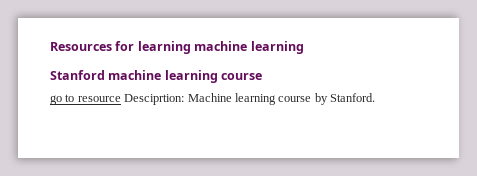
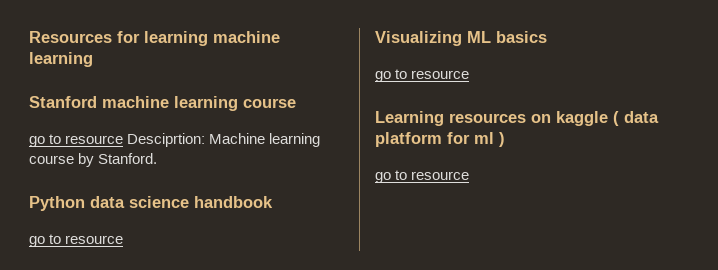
(375, 97) none -> [29,196,273,211] [29,234,124,247] [375,31,547,46] [375,69,470,82] [375,111,659,126] [375,132,505,147] [375,170,470,183] // Python data science handbook // go to resource // Visualizing ML basics // go to resource // Learning resources on kaggle ( data platform for ml ) // go to resource

